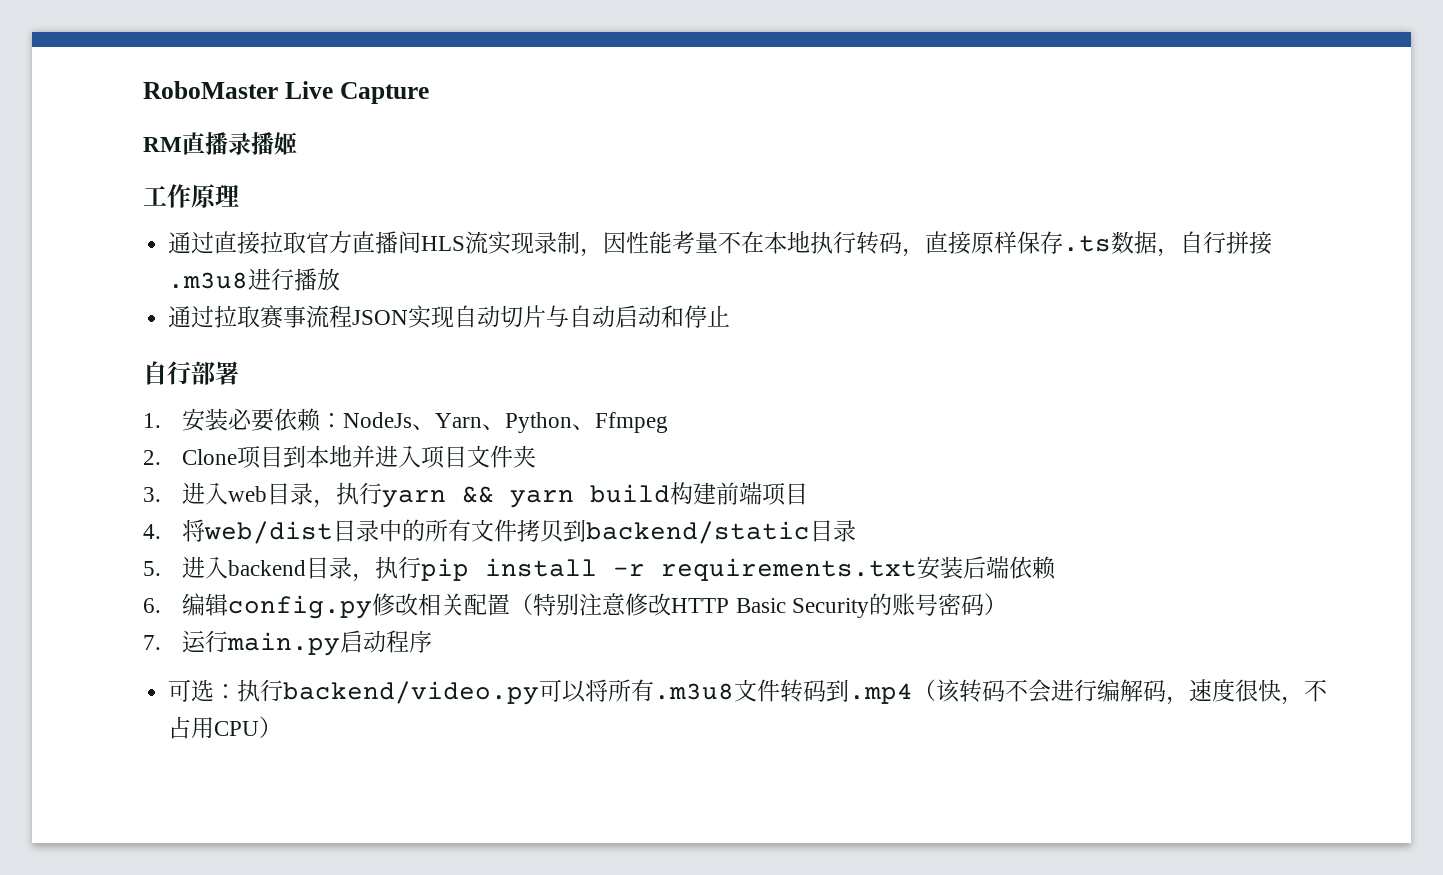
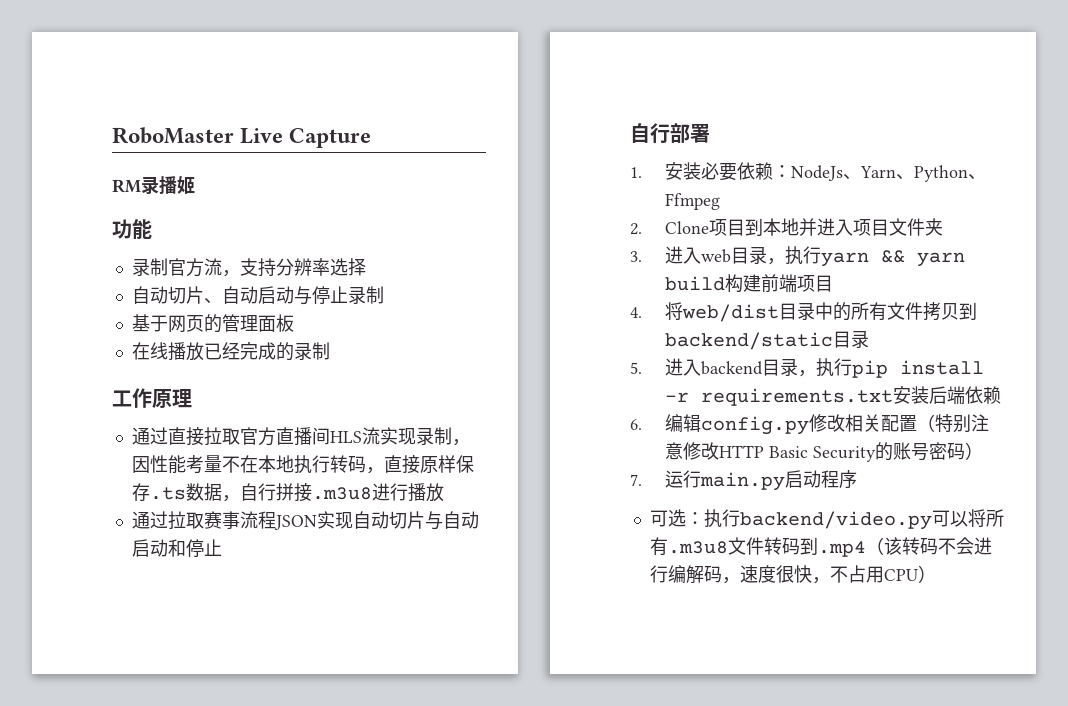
[182,132,228,155] 直播 -> (141, 186) none
(297, 143) none -> [112,219,152,239] [131,258,366,277] [131,286,384,305] [131,314,294,333] [131,342,330,361] // 功能 // 录制官方流，支持分辨率选择 // 自动切片、自动启动与停止录制 // 基于网页的管理面板 // 在线播放已经完成的录制

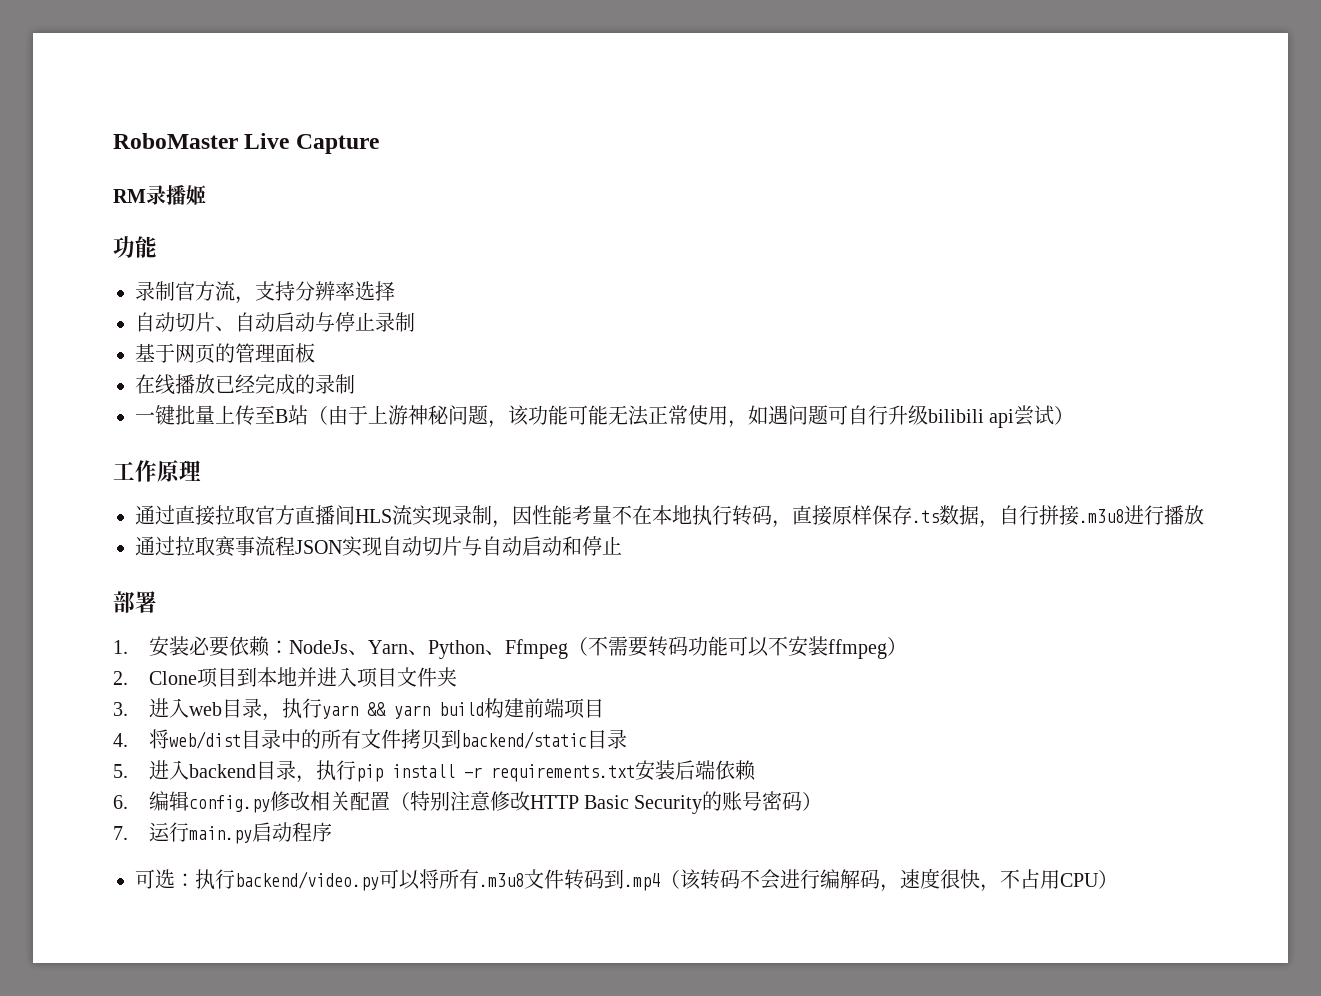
(330, 351) none -> [135,405,1075,428] // 一键批量上传至B站（由于上游神秘问题，该功能可能无法正常使用，如遇问题可自行升级bilibili api尝试）
[630,123,670,144] 自行 -> (622, 545) none
(721, 201) none -> [567,636,907,659] （不需要转码功能可以不安装ffmpeg）

